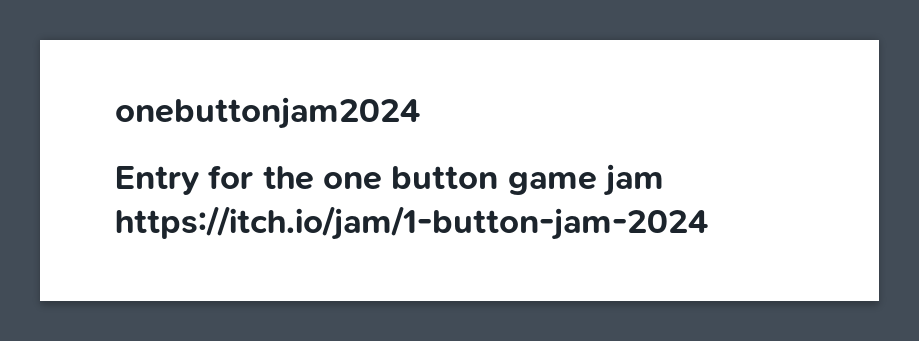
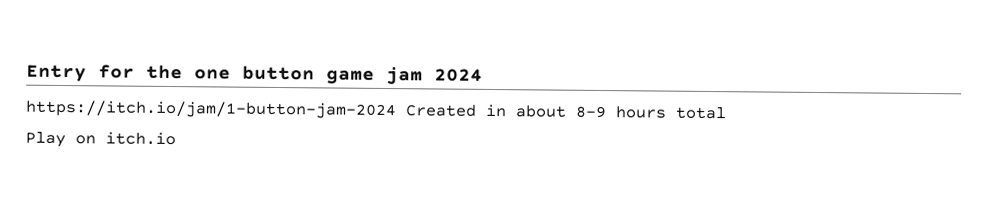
[115,97,420,129] onebuttonjam2024 // -> (26, 73) none
[115,205,708,240] https://itch.io/jam/1-button-jam-2024 -> [434,68,483,82] [25,99,726,120] [25,131,176,148] 2024 // https://itch.io/jam/1-button-jam-2024 Created in about 8-9 hours total // Play on itch.io

